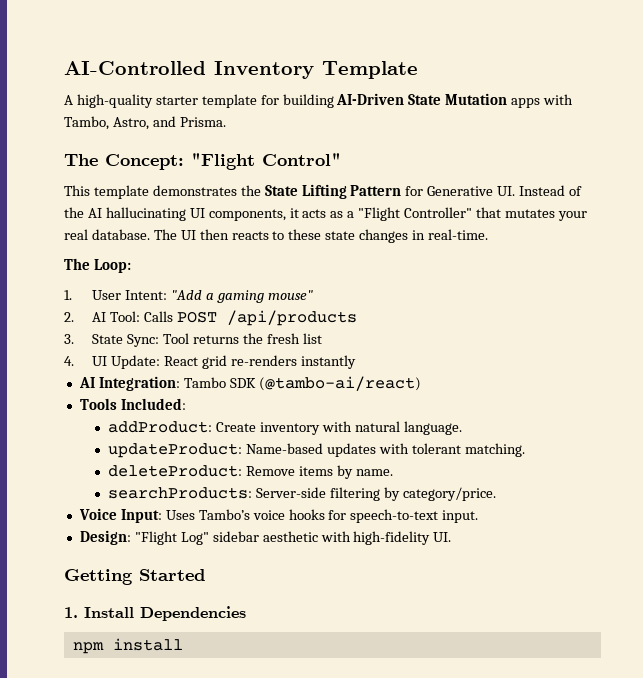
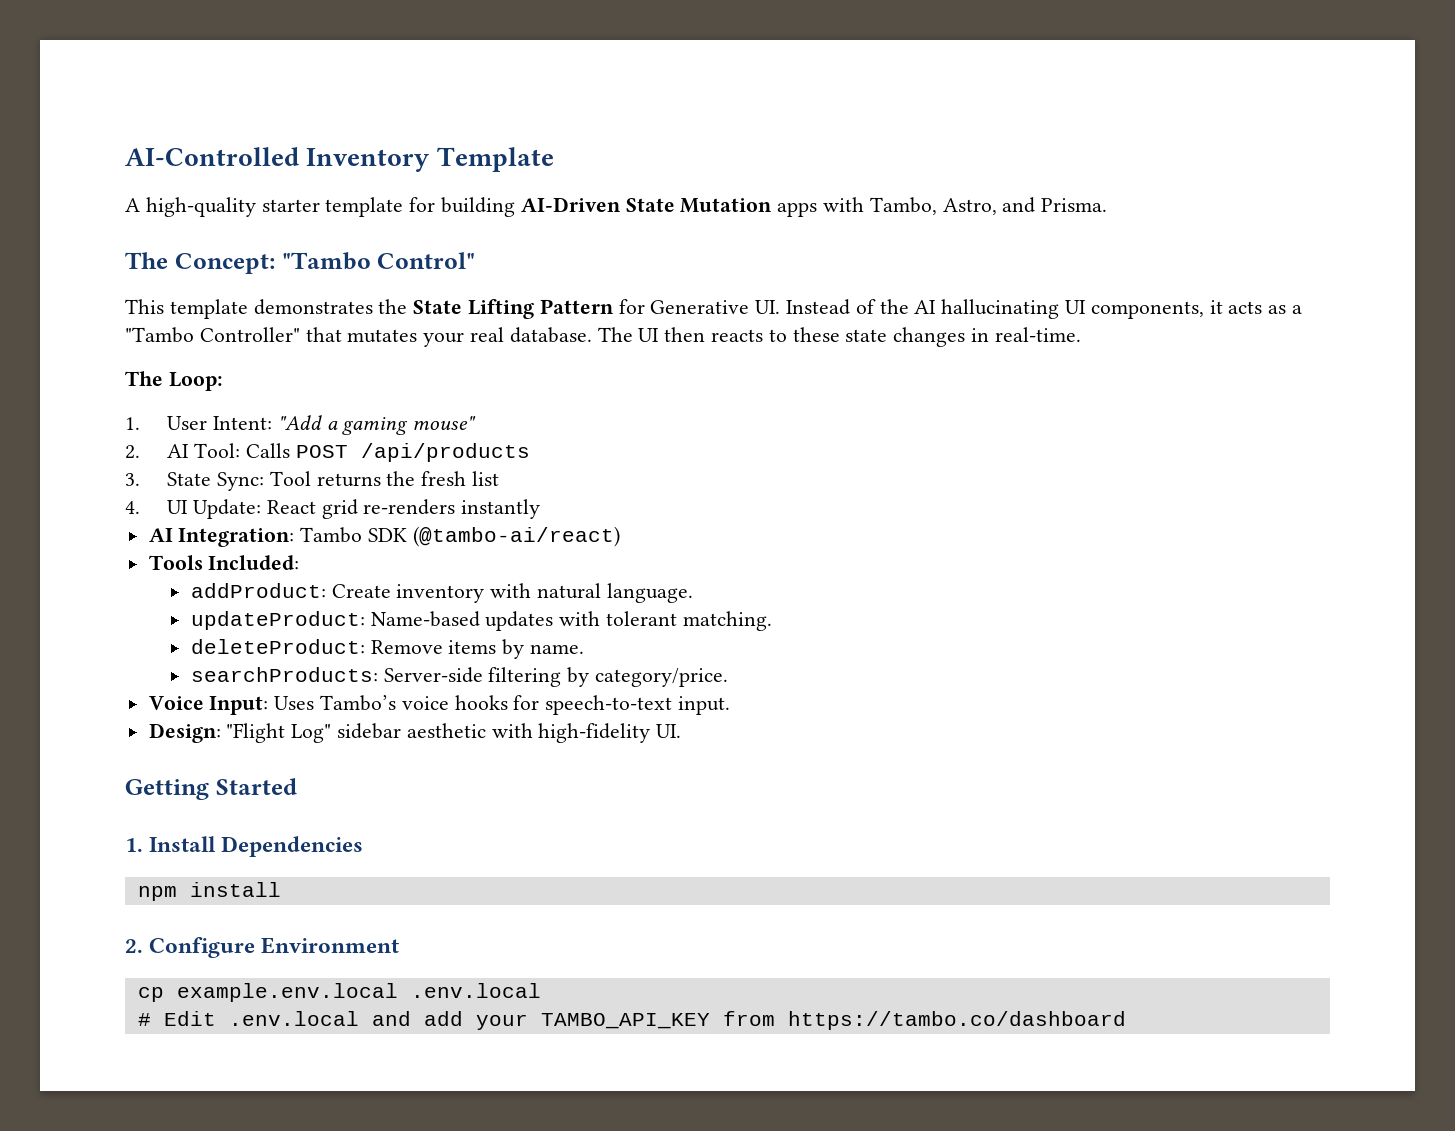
[191,153,255,170] "Flight -> [281,252,371,270] "Tambo
[358,207,401,221] "Flight -> [125,327,194,343] "Tambo
(183, 644) none -> [125,937,400,958] [137,983,541,1002] [137,1011,1126,1030] // 2. Configure Environment // cp example.env.local .env.local // # Edit .env.local and add your TAMBO_API_KEY from https://tambo.co/dashboard

